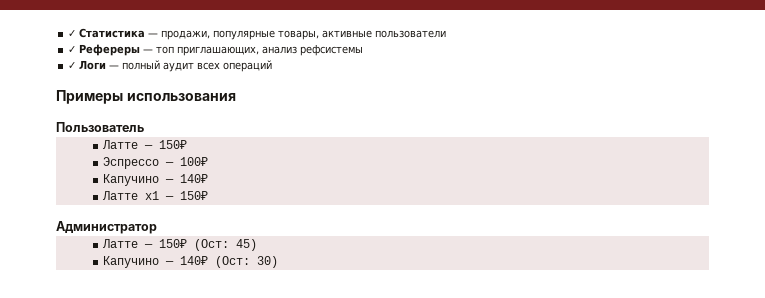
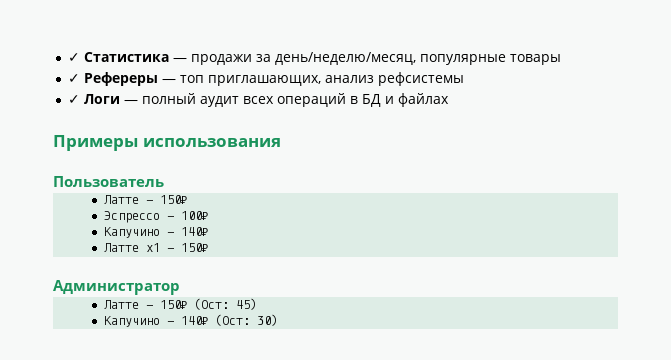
[161,30,447,40] продажи, популярные товары, активные пользователи -> [190,52,561,65] продажи за день/неделю/месяц, популярные товары
(273, 66) none -> [349,93,449,107] в БД и файлах

